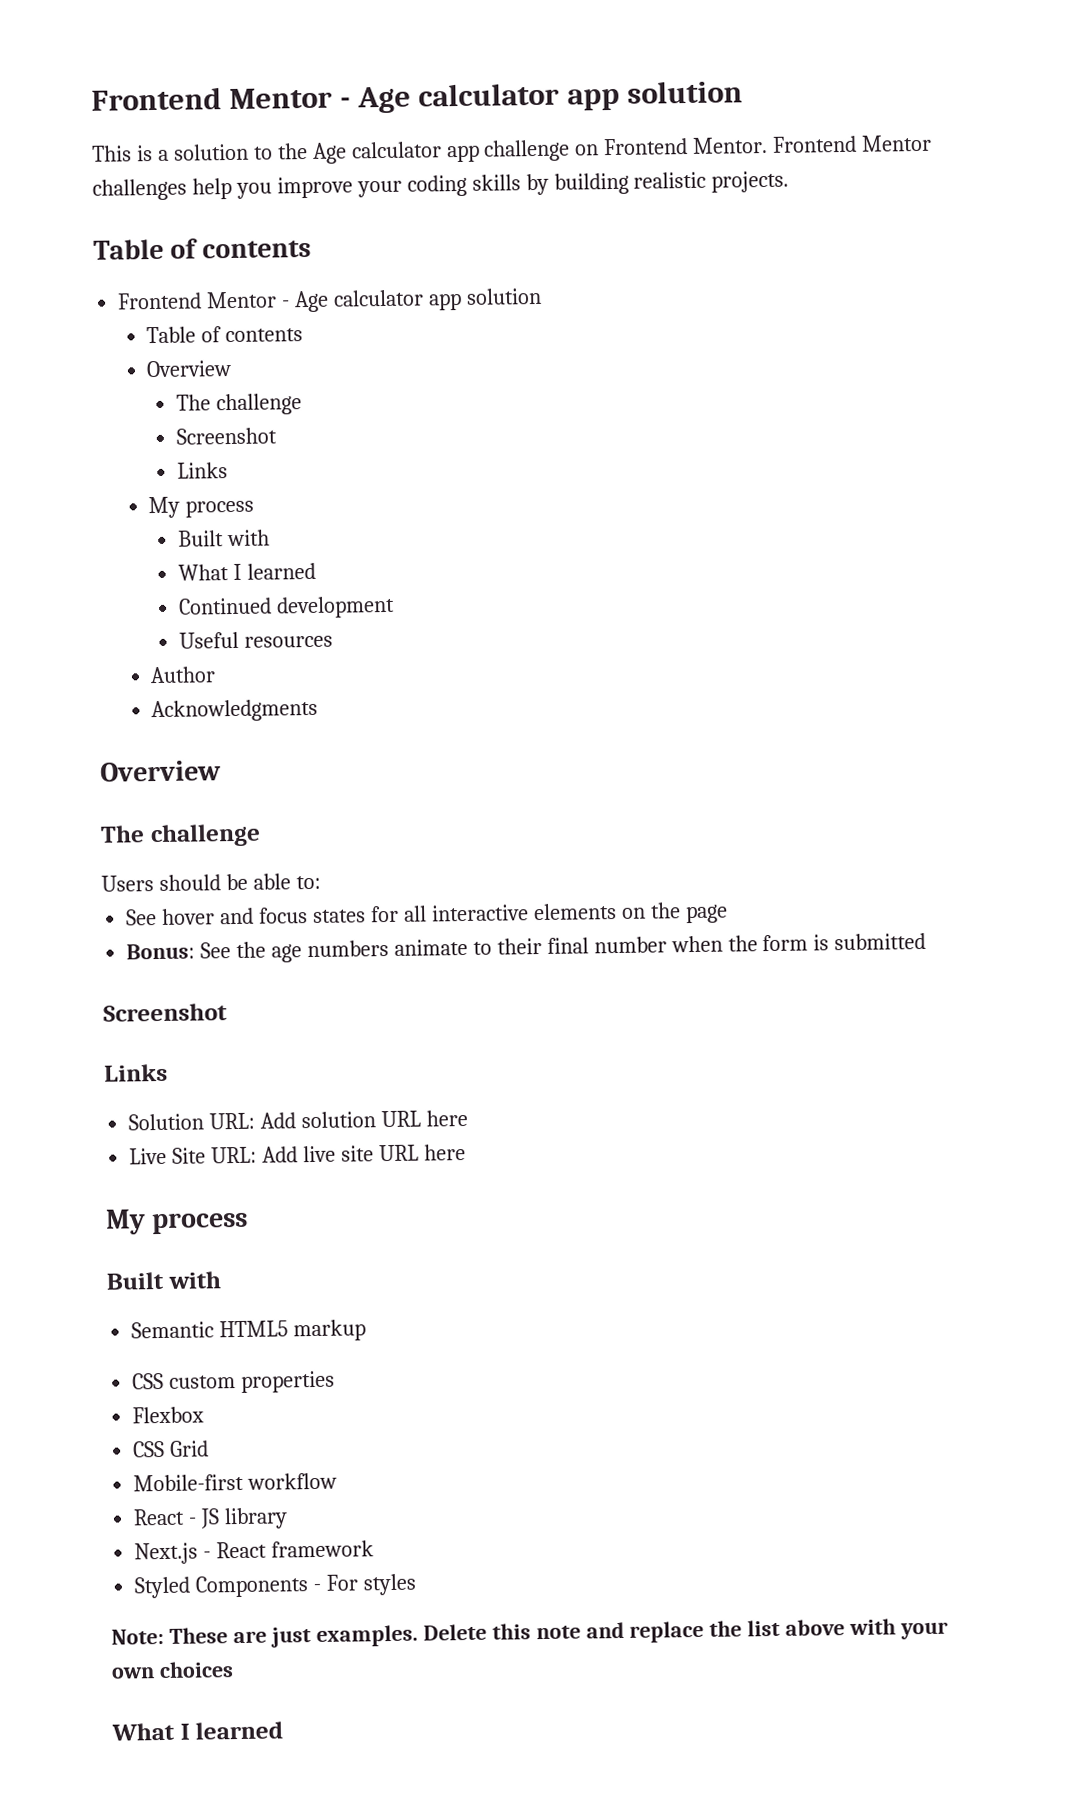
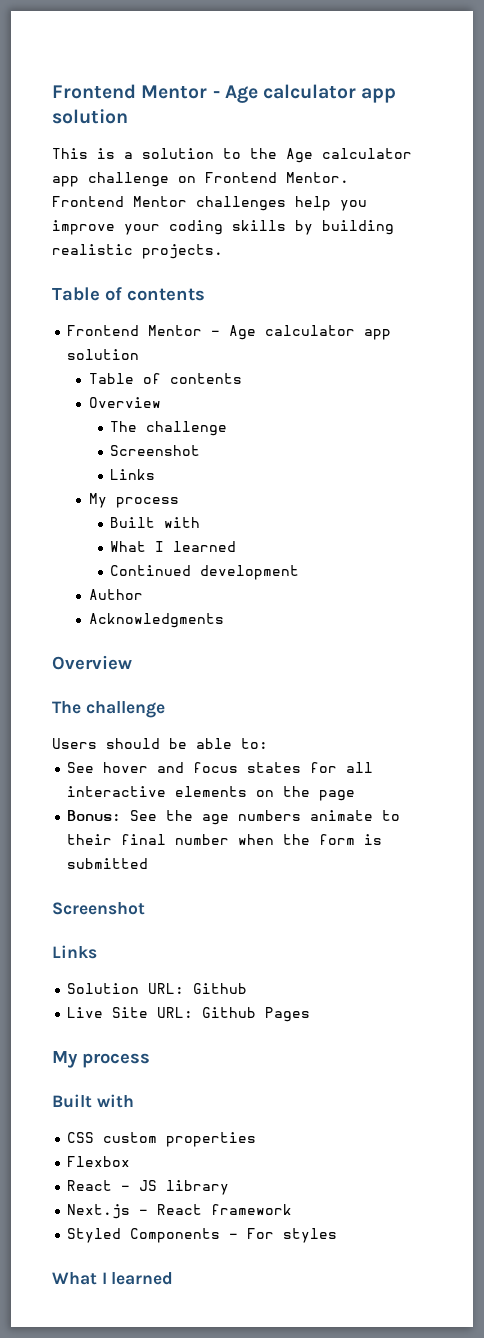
[178,631,333,649] // Useful resources -> (300, 572) none
[260,1109,468,1129] Add solution URL here -> [193,983,248,994] Github
[262,1144,466,1163] [105,1209,249,1235] [106,1271,221,1290] [131,1319,367,1342] Add live site URL here // My process // Built with // Semantic HTML5 markup -> [202,1007,311,1022] [52,1051,150,1068] [52,1094,134,1108] Github Pages // My process // Built with
[132,1440,210,1458] [133,1472,338,1492] // CSS Grid // Mobile-first workflow -> (131, 1161) none
[111,1618,949,1648] [111,1661,234,1679] // Note: These are just examples. Delete this note and replace the list above with your own choices -> (338, 1235) none

